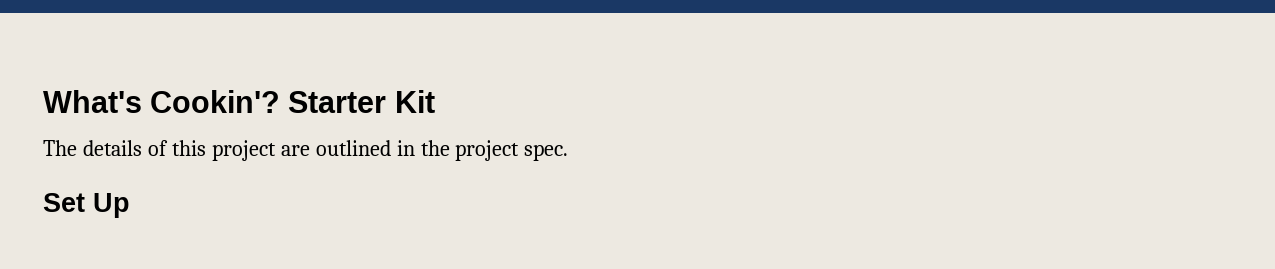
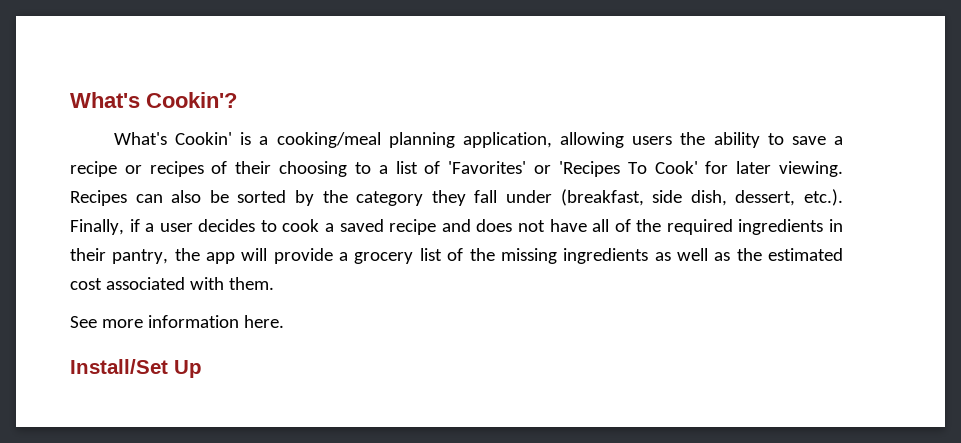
[288,90,435,113] [43,140,569,161] [43,193,85,212] Starter Kit // The details of this project are outlined in the project spec. // Set -> [113,132,843,148] [70,161,844,177] [70,189,844,206] [70,219,843,235] [70,248,844,264] [70,277,274,290] [70,315,284,328] [70,359,168,374] // What's Cookin' is a cooking/meal planning application, allowing users the ability to save a recipe or recipes of their choosing to a list of 'Favorites' or 'Recipes To Cook' for later viewing. Recipes can also be sorted by the category they fall under (breakfast, side dish, dessert, etc.). Finally, if a user decides to cook a saved recipe and does not have all of the required ingredients in their pantry, the app will provide a grocery list of the missing ingredients as well as the estimated cost associated with them. // See more information here. // Install/Set

